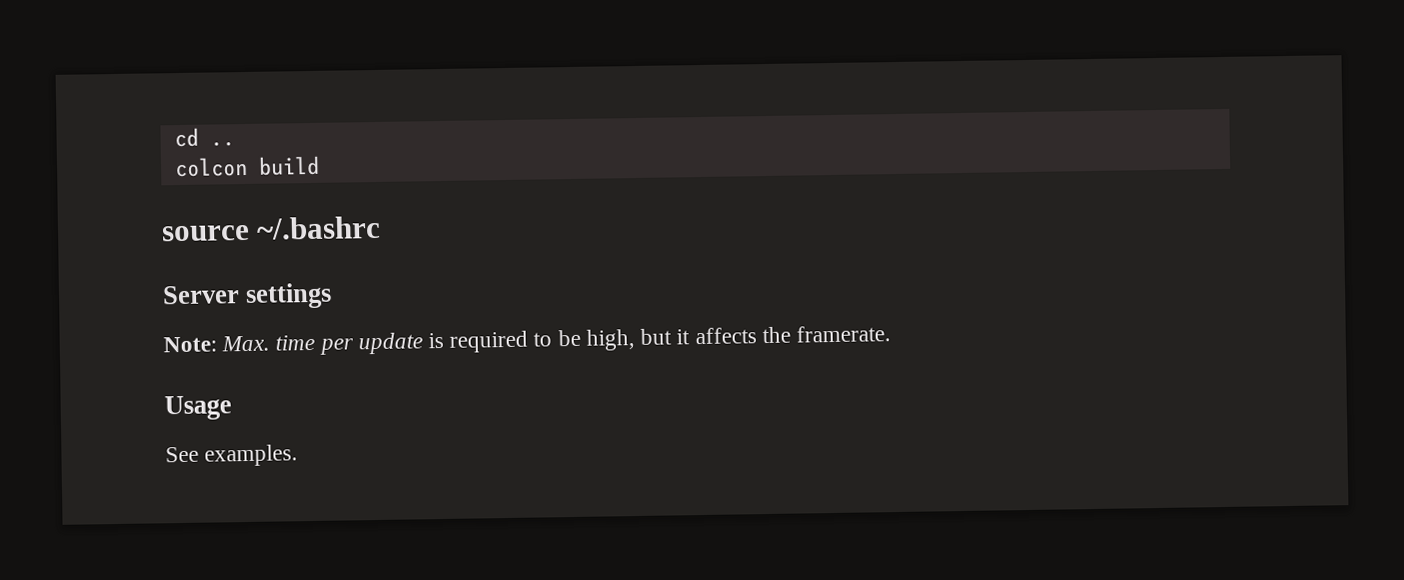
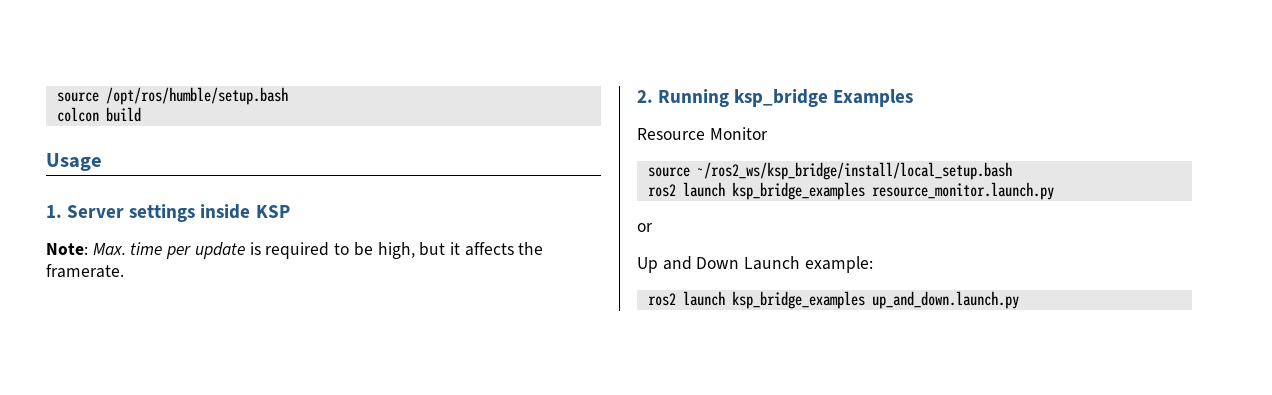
[173,127,235,148] cd .. -> [56,87,288,105] source /opt/ros/humble/setup.bash
[161,215,382,242] source ~/.bashrc // -> [46,153,102,171] [46,205,62,218] Usage // 1.
(333, 296) none -> [200,204,290,219] inside KSP
[164,395,232,421] [165,444,299,467] Usage // See examples. -> [637,89,914,107] [637,127,768,140] [647,162,1012,180] [647,182,1054,200] [637,223,653,232] [637,256,873,273] [647,291,1019,309] 2. Running ksp_bridge Examples // Resource Monitor // source ~/ros2_ws/ksp_bridge/install/local_setup.bash // ros2 launch ksp_bridge_examples resource_monitor.launch.py // or // Up and Down Launch example: // ros2 launch ksp_bridge_examples up_and_down.launch.py

